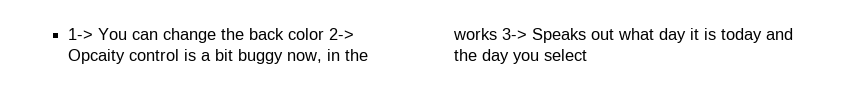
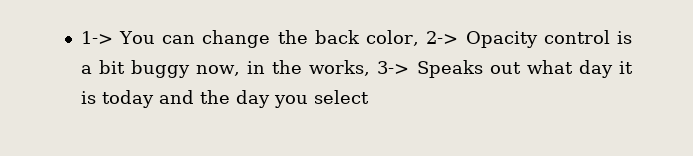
[288,28,355,40] [68,49,126,64] color 2-> Opcaity -> [366,30,538,48] color, 2-> Opacity
[453,28,498,40] works -> [309,60,371,76] works,

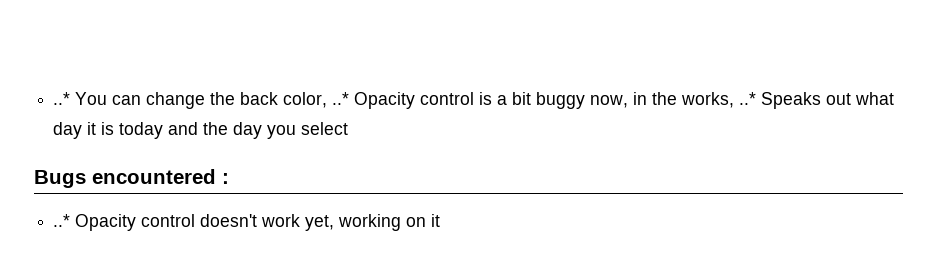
[80,31,113,44] 1-> -> [53,92,71,105] ..*
[426,31,459,44] 2-> -> [332,92,350,105] ..*
[377,61,410,74] 3-> -> [739,92,757,105] ..*
(369, 97) none -> [34,169,229,188] [53,214,441,231] // Bugs encountered : // ..* Opacity control doesn't work yet, working on it

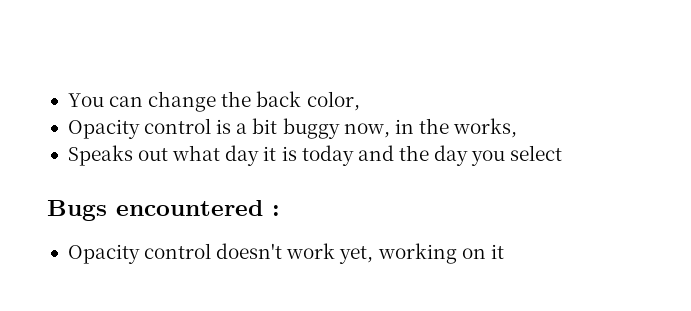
[53,92,71,105] ..* -> (67, 100) none
[332,92,350,105] ..* -> (360, 101) //
[739,92,757,105] ..* -> (518, 128) //
[53,214,71,227] ..* -> (280, 210) none

